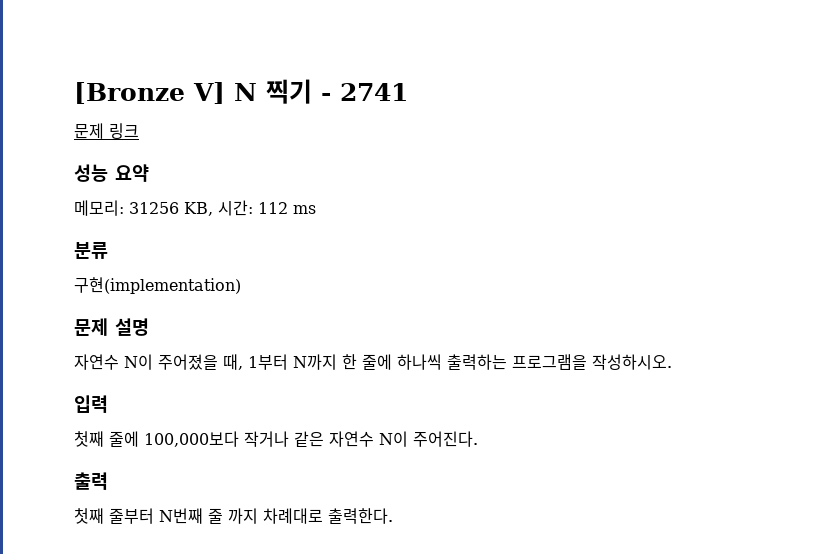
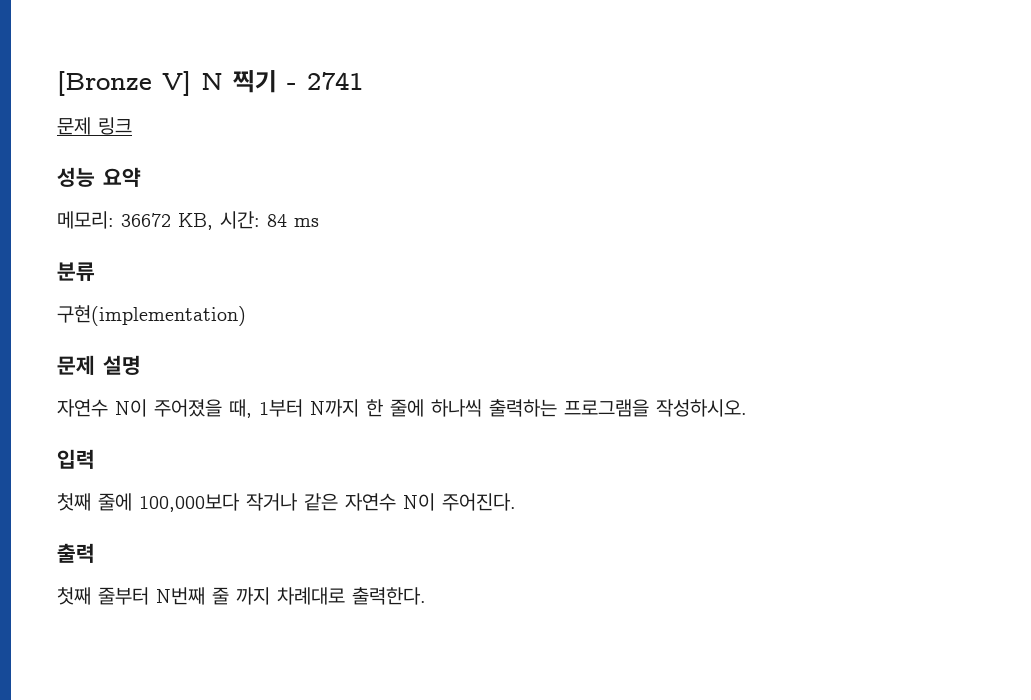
[129,202,179,214] 31256 -> [121,213,171,227] 36672
[258,202,288,214] 112 -> [267,214,287,227] 84

